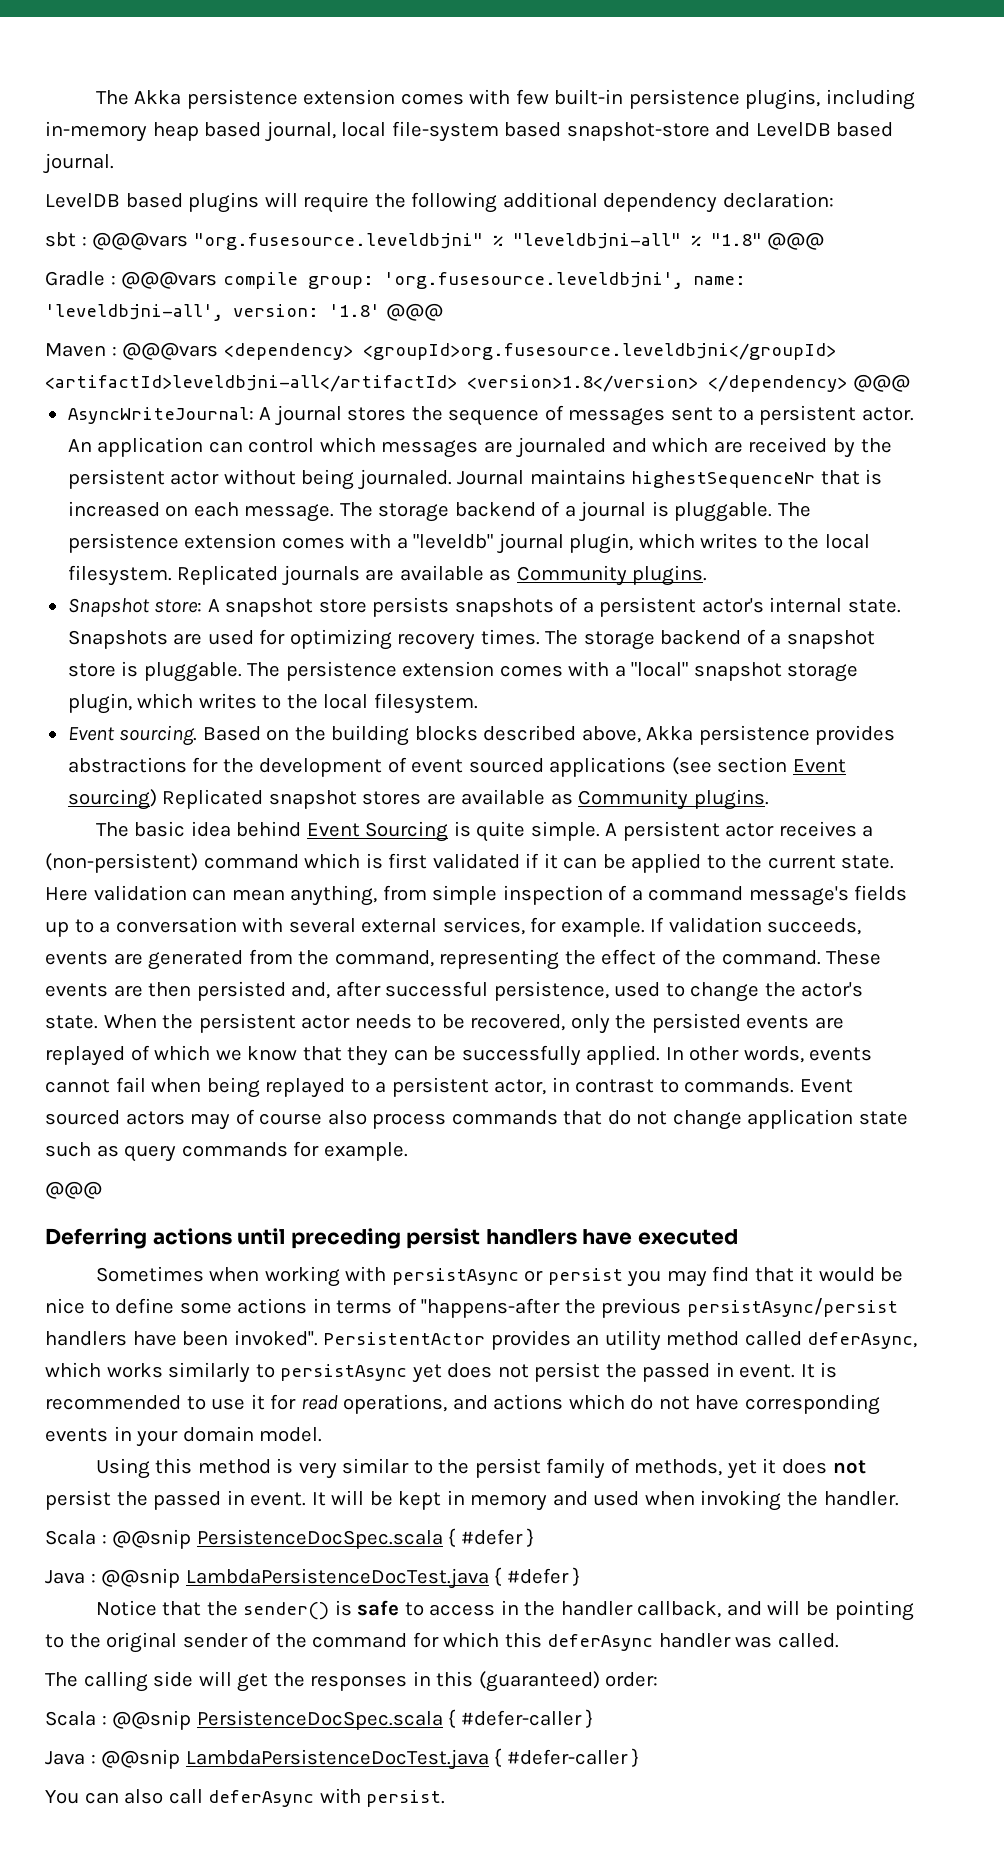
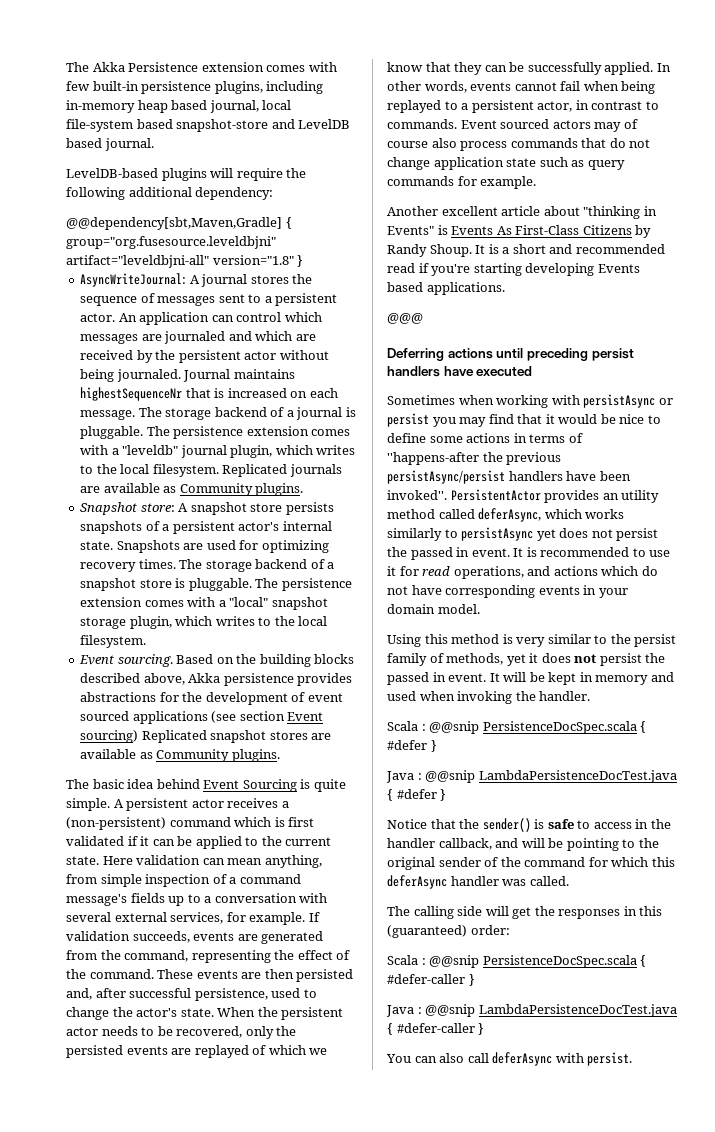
[186,89,298,109] persistence -> [128,62,199,72] Persistence
[45,193,183,208] LevelDB based -> [66,168,158,178] LevelDB-based
[603,192,834,213] [45,232,825,250] [45,271,746,289] [45,303,443,321] [45,342,836,360] [45,374,910,392] dependency declaration: // sbt : @@@vars "org.fusesource.leveldbjni" % "leveldbjni-all" % "1.8" @@@ // Gradle : @@@vars compile group: 'org.fusesource.leveldbjni', name: 'leveldbjni-all', version: '1.8' @@@ // Maven : @@@vars <dependency> <groupId>org.fusesource.leveldbjni</groupId> <artifactId>leveldbjni-all</artifactId> <version>1.8</version> </dependency> @@@ -> [195,187,274,200] [66,217,292,230] [66,236,276,249] [66,255,304,268] dependency: // @@dependency[sbt,Maven,Gradle] { group="org.fusesource.leveldbjni" artifact="leveldbjni-all" version="1.8" }
(408, 1151) none -> [387,206,657,219] [387,225,652,238] [387,244,665,257] [387,263,640,276] [387,282,505,295] // Another excellent article about "thinking in Events" is Events As First-Class Citizens by Randy Shoup. It is a short and recommended read if you're starting developing Events based applications.

